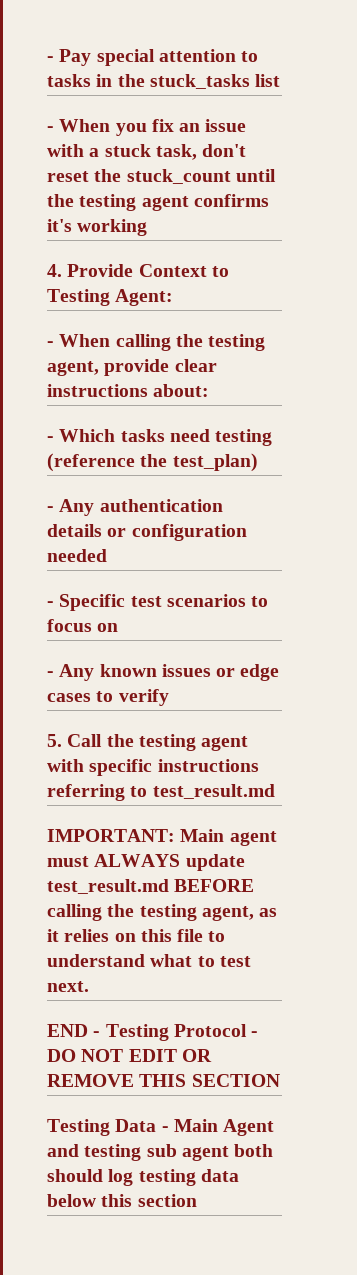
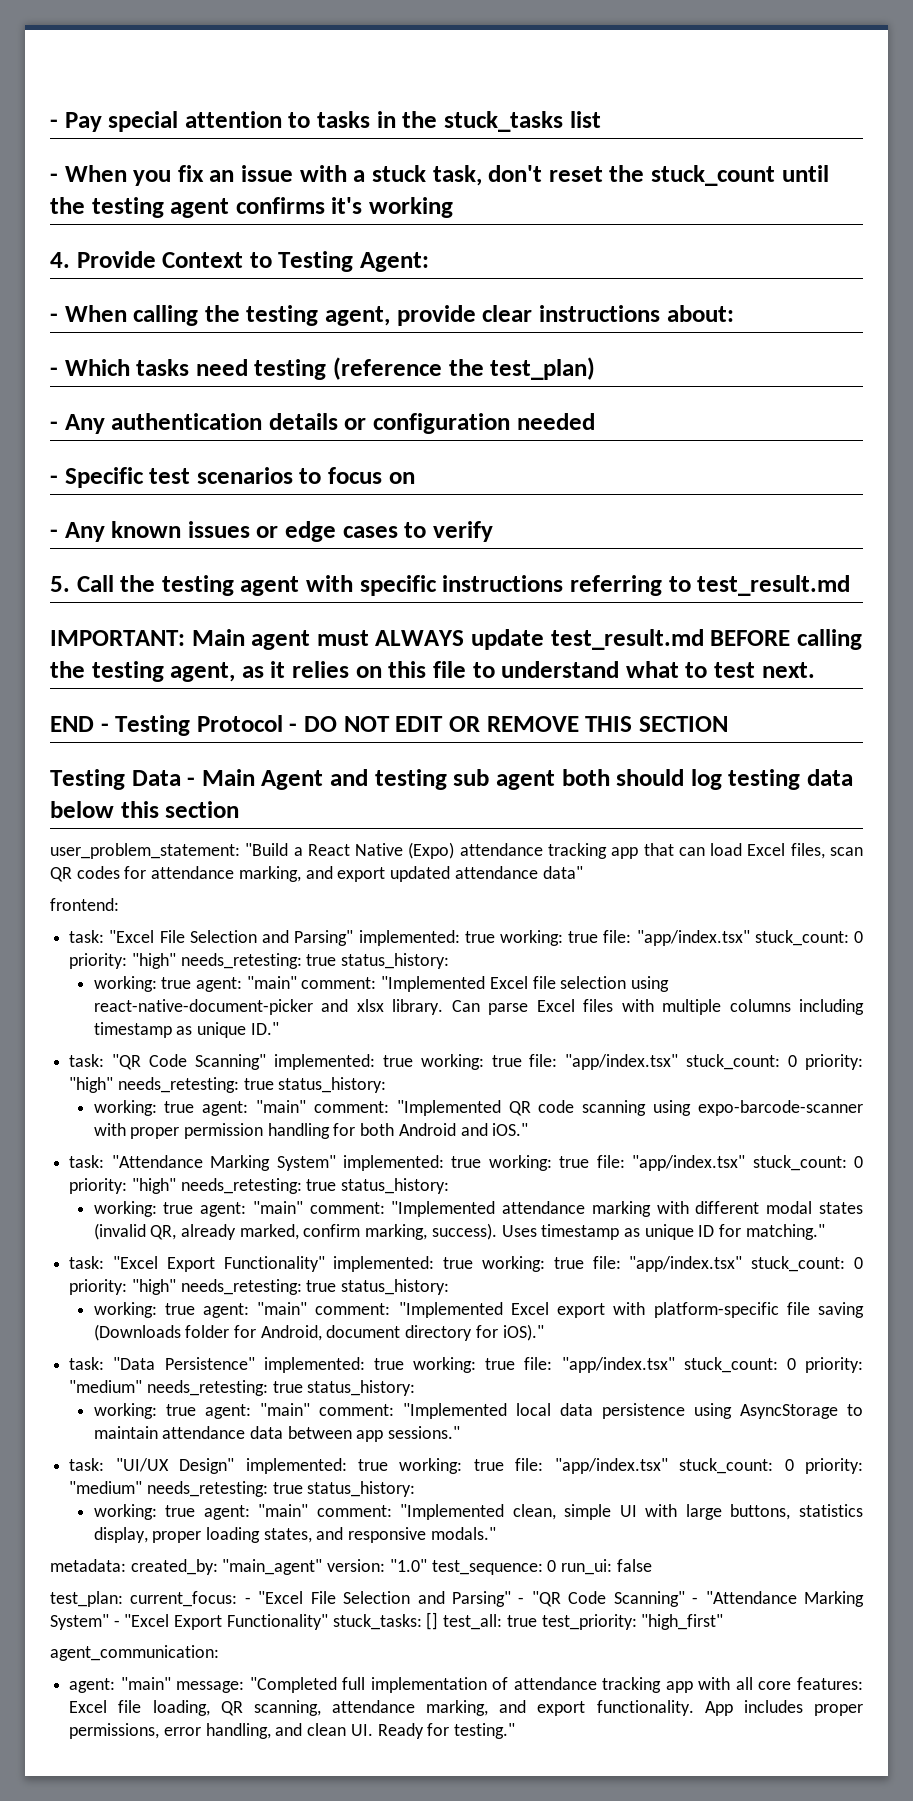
(197, 1200) none -> [50,842,864,859] [50,866,583,882] [50,898,119,911] [69,930,863,946] [69,953,450,969] [93,976,670,992] [93,999,864,1015] [93,1022,279,1038] [69,1054,864,1070] [69,1077,387,1093] [93,1100,864,1116] [93,1123,529,1139] [69,1155,863,1171] [69,1178,450,1194] [93,1201,864,1217] [93,1223,825,1240] [69,1256,863,1272] [69,1279,450,1295] [93,1302,864,1318] [93,1324,544,1341] [69,1357,863,1373] [69,1380,416,1396] [93,1403,863,1419] [93,1426,461,1442] [69,1458,863,1474] [69,1481,416,1497] [93,1504,863,1520] [93,1527,496,1543] [50,1559,652,1575] [50,1591,865,1607] [50,1612,724,1630] [50,1645,219,1661] [69,1677,863,1693] [69,1700,864,1716] [69,1723,516,1739] // user_problem_statement: "Build a React Native (Expo) attendance tracking app that can load Excel files, scan QR codes for attendance marking, and export updated attendance data" // frontend: // task: "Excel File Selection and Parsing" implemented: true working: true file: "app/index.tsx" stuck_count: 0 priority: "high" needs_retesting: true status_history: // working: true agent: "main" comment: "Implemented Excel file selection using react-native-document-picker and xlsx library. Can parse Excel files with multiple columns including timestamp as unique ID." // task: "QR Code Scanning" implemented: true working: true file: "app/index.tsx" stuck_count: 0 priority: "high" needs_retesting: true status_history: // working: true agent: "main" comment: "Implemented QR code scanning using expo-barcode-scanner with proper permission handling for both Android and iOS." // task: "Attendance Marking System" implemented: true working: true file: "app/index.tsx" stuck_count: 0 priority: "high" needs_retesting: true status_history: // working: true agent: "main" comment: "Implemented attendance marking with different modal states (invalid QR, already marked, confirm marking, success). Uses timestamp as unique ID for matching." // task: "Excel Export Functionality" implemented: true working: true file: "app/index.tsx" stuck_count: 0 priority: "high" needs_retesting: true status_history: // working: true agent: "main" comment: "Implemented Excel export with platform-specific file saving (Downloads folder for Android, document directory for iOS)." // task: "Data Persistence" implemented: true working: true file: "app/index.tsx" stuck_count: 0 priority: "medium" needs_retesting: true status_history: // working: true agent: "main" comment: "Implemented local data persistence using AsyncStorage to maintain attendance data between app sessions." // task: "UI/UX Design" implemented: true working: true file: "app/index.tsx" stuck_count: 0 priority: "medium" needs_retesting: true status_history: // working: true agent: "main" comment: "Implemented clean, simple UI with large buttons, statistics display, proper loading states, and responsive modals." // metadata: created_by: "main_agent" version: "1.0" test_sequence: 0 run_ui: false // test_plan: current_focus: - "Excel File Selection and Parsing" - "QR Code Scanning" - "Attendance Marking System" - "Excel Export Functionality" stuck_tasks: [] test_all: true test_priority: "high_first" // agent_communication: // agent: "main" message: "Completed full implementation of attendance tracking app with all core features: Excel file loading, QR scanning, attendance marking, and export functionality. App includes proper permissions, error handling, and clean UI. Ready for testing."

